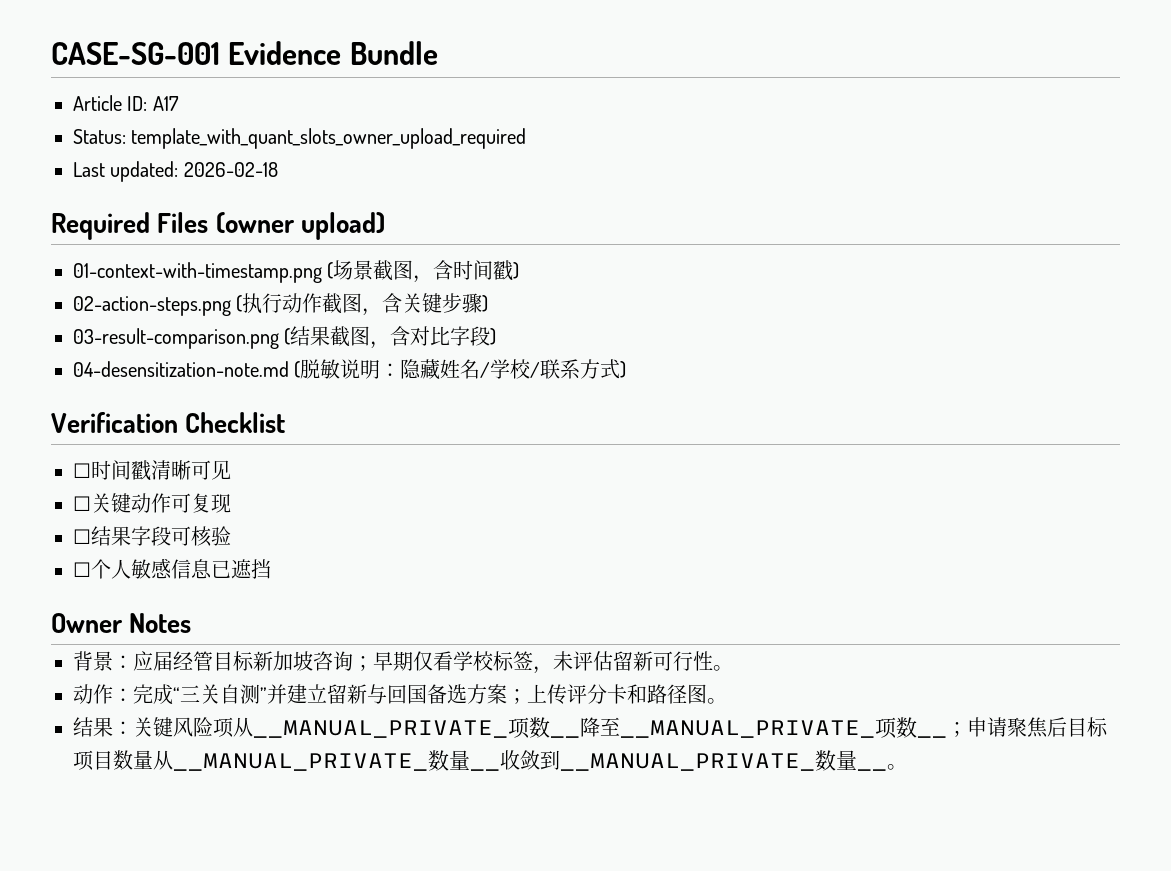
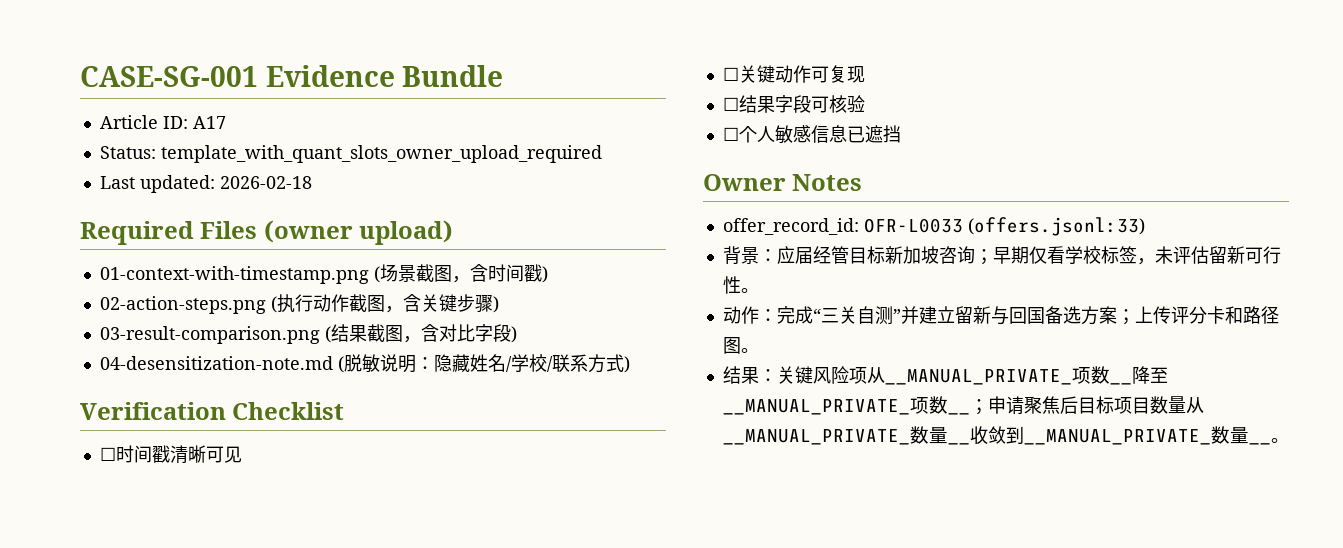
(192, 623) none -> [722,217,1145,236] // offer_record_id: OFR-L0033 (offers.jsonl:33)

